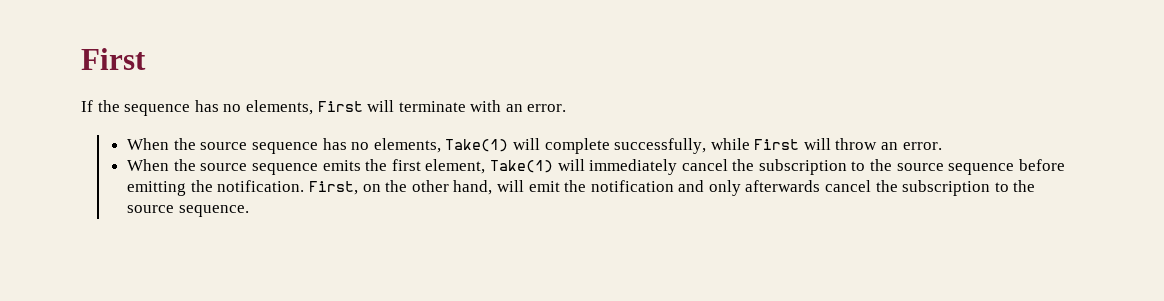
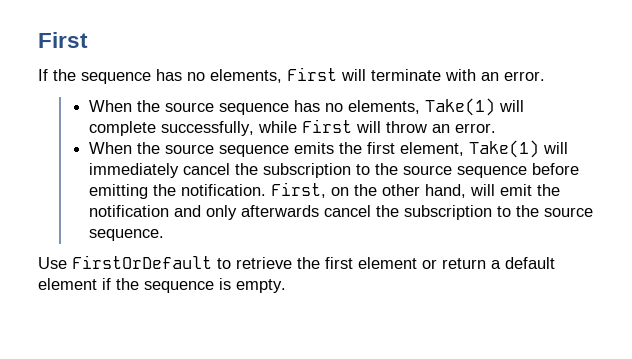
(249, 211) none -> [38,255,555,269] [38,278,286,293] // Use FirstOrDefault to retrieve the first element or return a default element if the sequence is empty.

